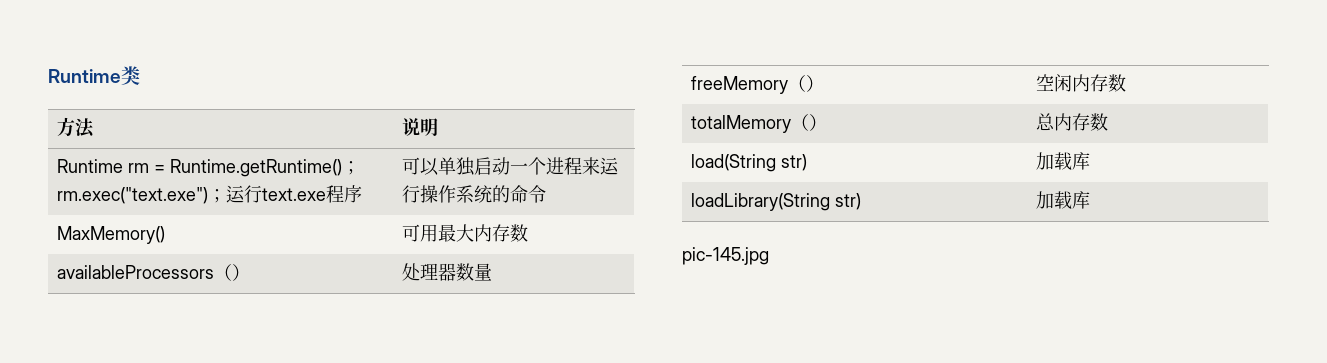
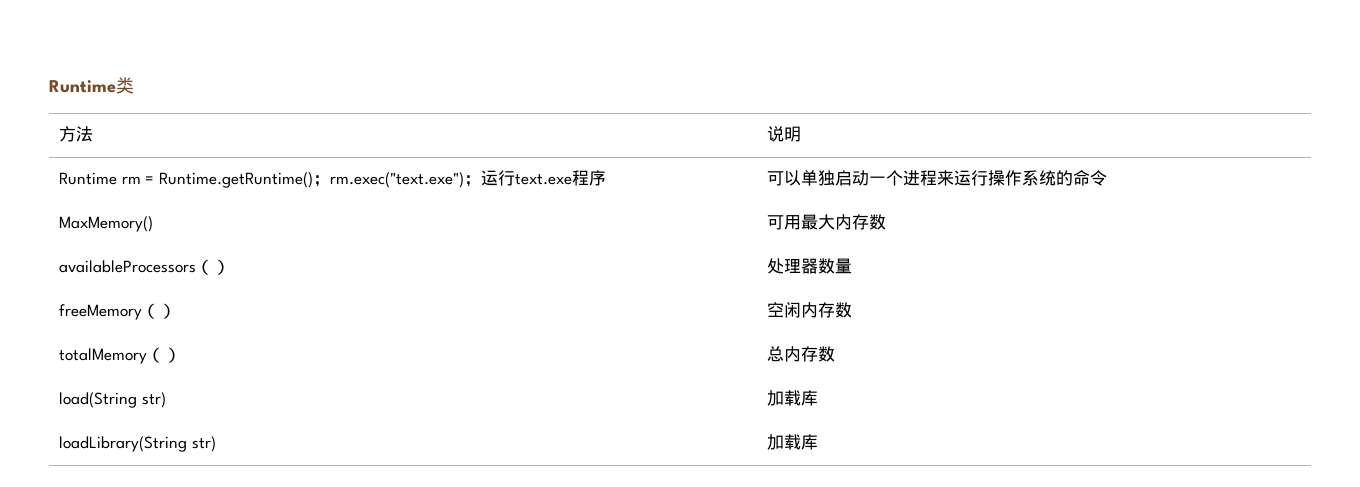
[682,247,769,265] // pic-145.jpg -> (819, 442) none

